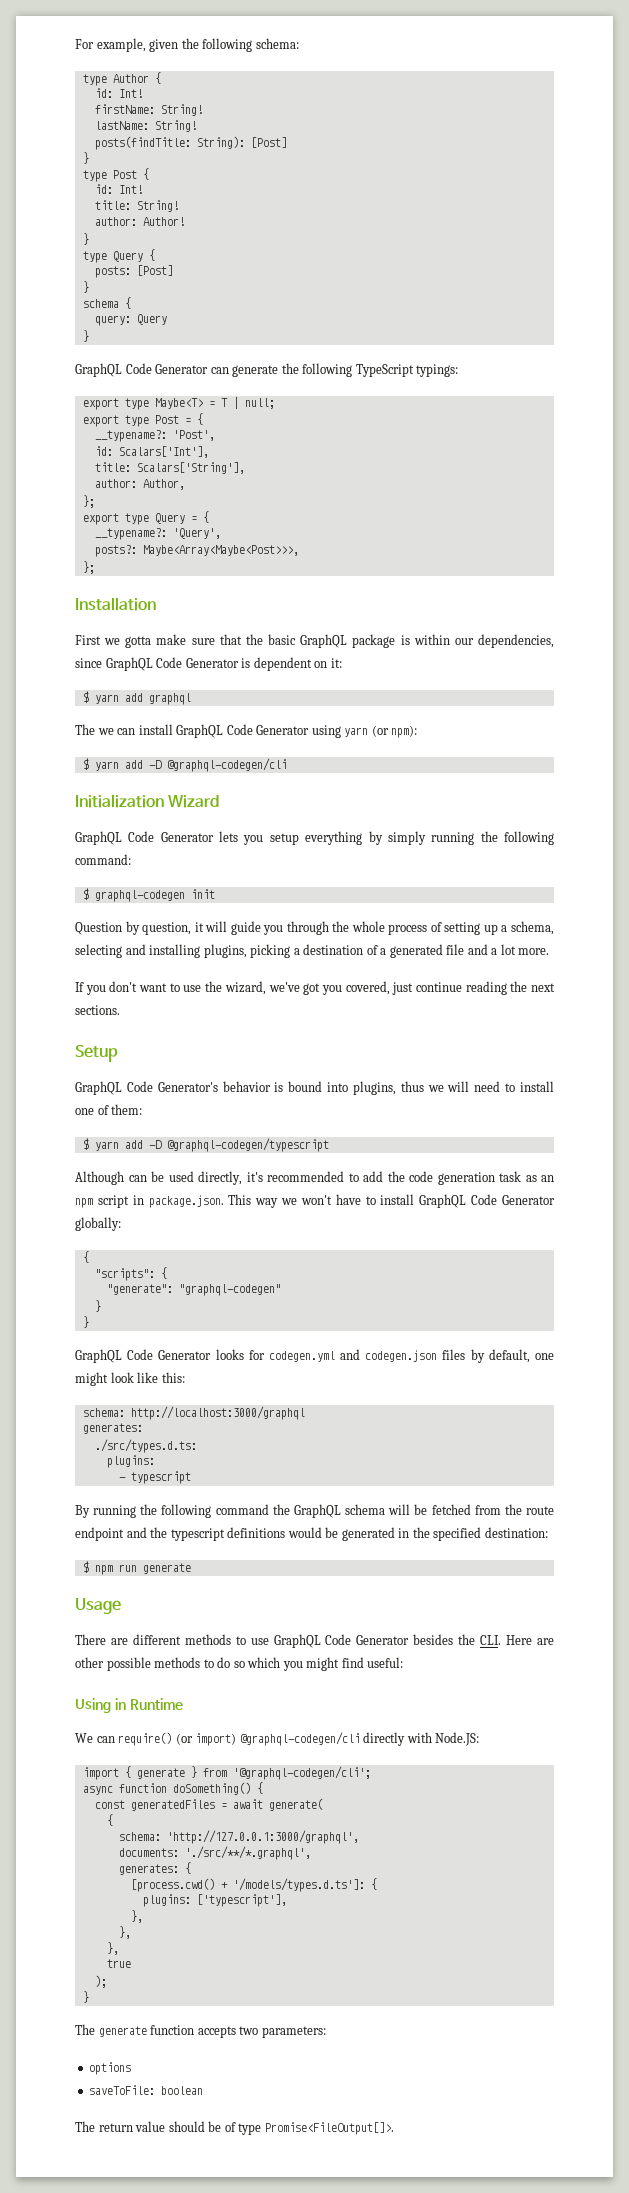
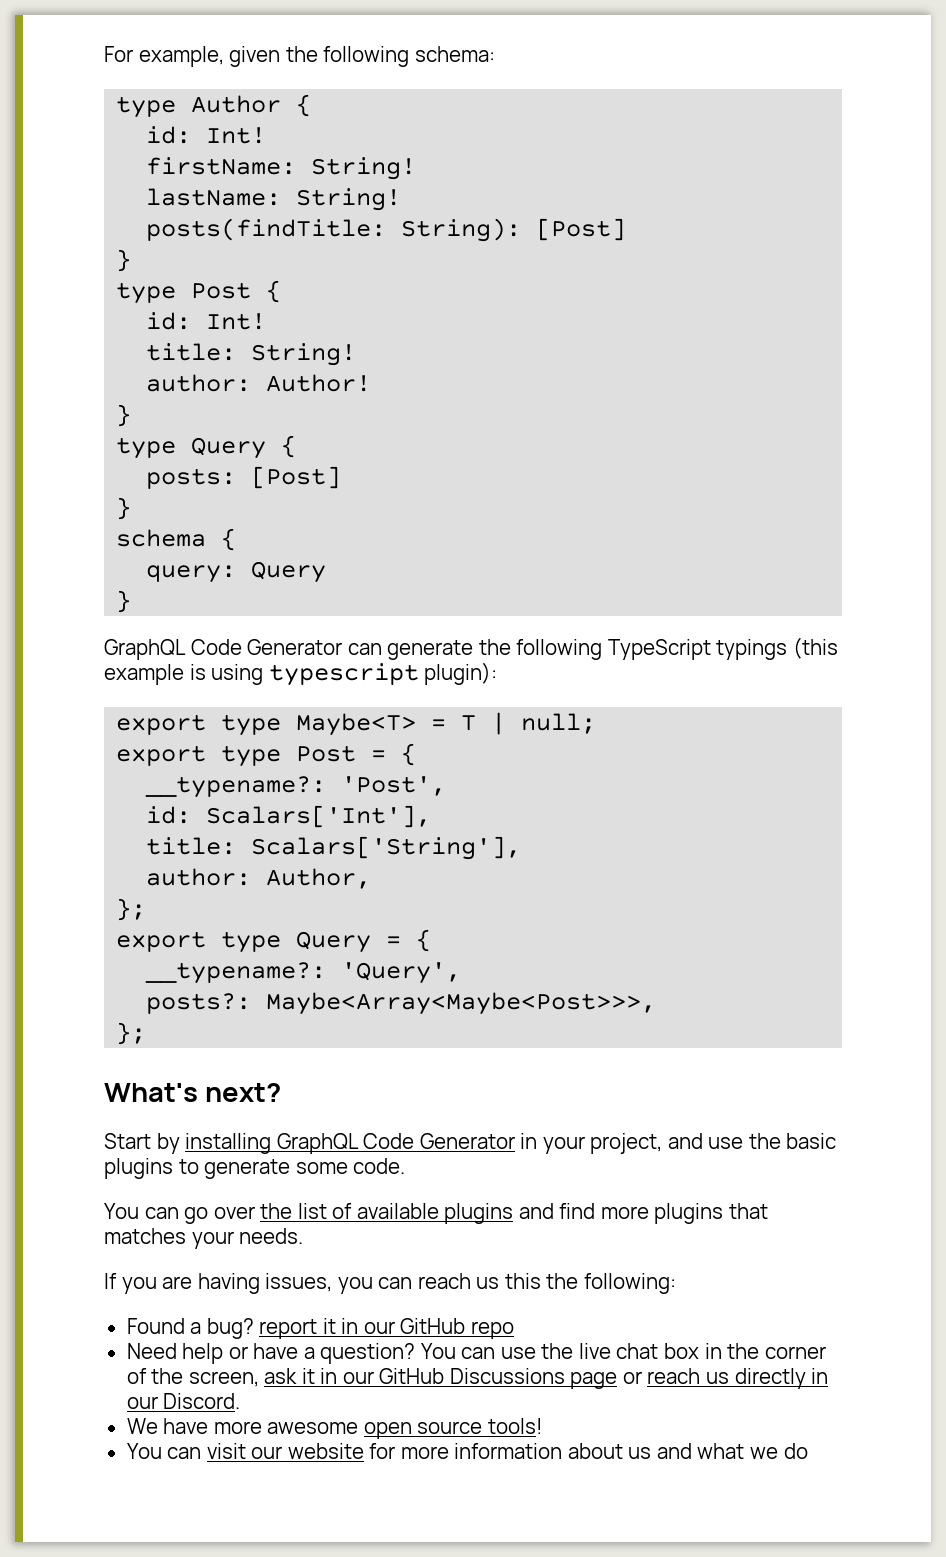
[416,364,459,377] typings: -> [716,637,838,660] [104,662,498,686] typings (this example is using typescript plugin):
[75,597,156,611] [75,634,554,648] [75,657,342,671] [82,691,191,705] [75,724,418,738] [82,758,287,772] [75,794,220,808] [75,831,555,845] [75,854,131,865] [82,888,215,902] [75,921,555,935] [75,944,550,958] [75,981,555,995] [75,1005,120,1015] [75,1045,118,1062] [75,1081,555,1095] [75,1104,143,1115] [82,1138,329,1152] [75,1171,554,1185] [75,1194,556,1208] [75,1217,121,1231] [82,1251,89,1263] [94,1267,167,1281] [106,1284,281,1296] [94,1300,101,1312] [82,1316,89,1328] [75,1349,554,1363] [75,1372,185,1386] [82,1406,305,1420] [82,1423,143,1434] [94,1439,197,1453] [106,1455,155,1468] [118,1471,191,1484] [75,1504,554,1518] [75,1527,548,1541] [82,1561,191,1575] [75,1598,121,1614] [75,1634,554,1648] [75,1657,404,1671] [75,1698,183,1713] [75,1732,480,1746] [82,1766,371,1780] [82,1782,263,1795] [94,1798,323,1811] [106,1814,113,1826] [118,1830,359,1844] [118,1846,311,1860] [118,1862,191,1875] [130,1878,377,1892] [142,1894,287,1907] [130,1910,143,1923] [118,1926,131,1939] [106,1942,119,1955] [106,1959,131,1968] [94,1975,107,1988] [82,1991,89,2003] [75,2024,326,2038] [89,2062,132,2075] [89,2085,204,2095] [75,2121,394,2135] Installation // First we gotta make sure that the basic GraphQL package is within our dependencies, since GraphQL Code Generator is dependent on it: // $ yarn add graphql // The we can install GraphQL Code Generator using yarn (or npm): // $ yarn add -D @graphql-codegen/cli // Initialization Wizard // GraphQL Code Generator lets you setup everything by simply running the following command: // $ graphql-codegen init // Question by question, it will guide you through the whole process of setting up a schema, selecting and installing plugins, picking a destination of a generated file and a lot more. // If you don't want to use the wizard, we've got you covered, just continue reading the next sections. // Setup // GraphQL Code Generator's behavior is bound into plugins, thus we will need to install one of them: // $ yarn add -D @graphql-codegen/typescript // Although can be used directly, it's recommended to add the code generation task as an npm script in package.json. This way we won't have to install GraphQL Code Generator globally: // { // "scripts": { // "generate": "graphql-codegen" // } // } // GraphQL Code Generator looks for codegen.yml and codegen.json files by default, one might look like this: // schema: http://localhost:3000/graphql // generates: // ./src/types.d.ts: // plugins: // - typescript // By running the following command the GraphQL schema will be fetched from the route endpoint and the typescript definitions would be generated in the specified destination: // $ npm run generate // Usage // There are different methods to use GraphQL Code Generator besides the CLI. Here are other possible methods to do so which you might find useful: // Using in Runtime // We can require() (or import) @graphql-codegen/cli directly with Node.JS: // import { generate } from '@graphql-codegen/cli'; // async function doSomething() { // const generatedFiles = await generate( // { // schema: 'http://127.0.0.1:3000/graphql', // documents: './src/**/*.graphql', // generates: { // [process.cwd() + '/models/types.d.ts']: { // plugins: ['typescript'], // }, // }, // }, // true // ); // } // The generate function accepts two parameters: // options // saveToFile: boolean // The return value should be of type Promise<FileOutput[]>. -> [104,1083,282,1102] [104,1133,837,1154] [104,1158,406,1179] [104,1203,768,1224] [104,1228,304,1249] [104,1273,676,1294] [126,1318,514,1339] [126,1343,826,1364] [126,1368,829,1389] [126,1393,241,1409] [126,1418,542,1439] [126,1443,808,1459] What's next? // Start by installing GraphQL Code Generator in your project, and use the basic plugins to generate some code. // You can go over the list of available plugins and find more plugins that matches your needs. // If you are having issues, you can reach us this the following: // Found a bug? report it in our GitHub repo // Need help or have a question? You can use the live chat box in the corner of the screen, ask it in our GitHub Discussions page or reach us directly in our Discord. // We have more awesome open source tools! // You can visit our website for more information about us and what we do

